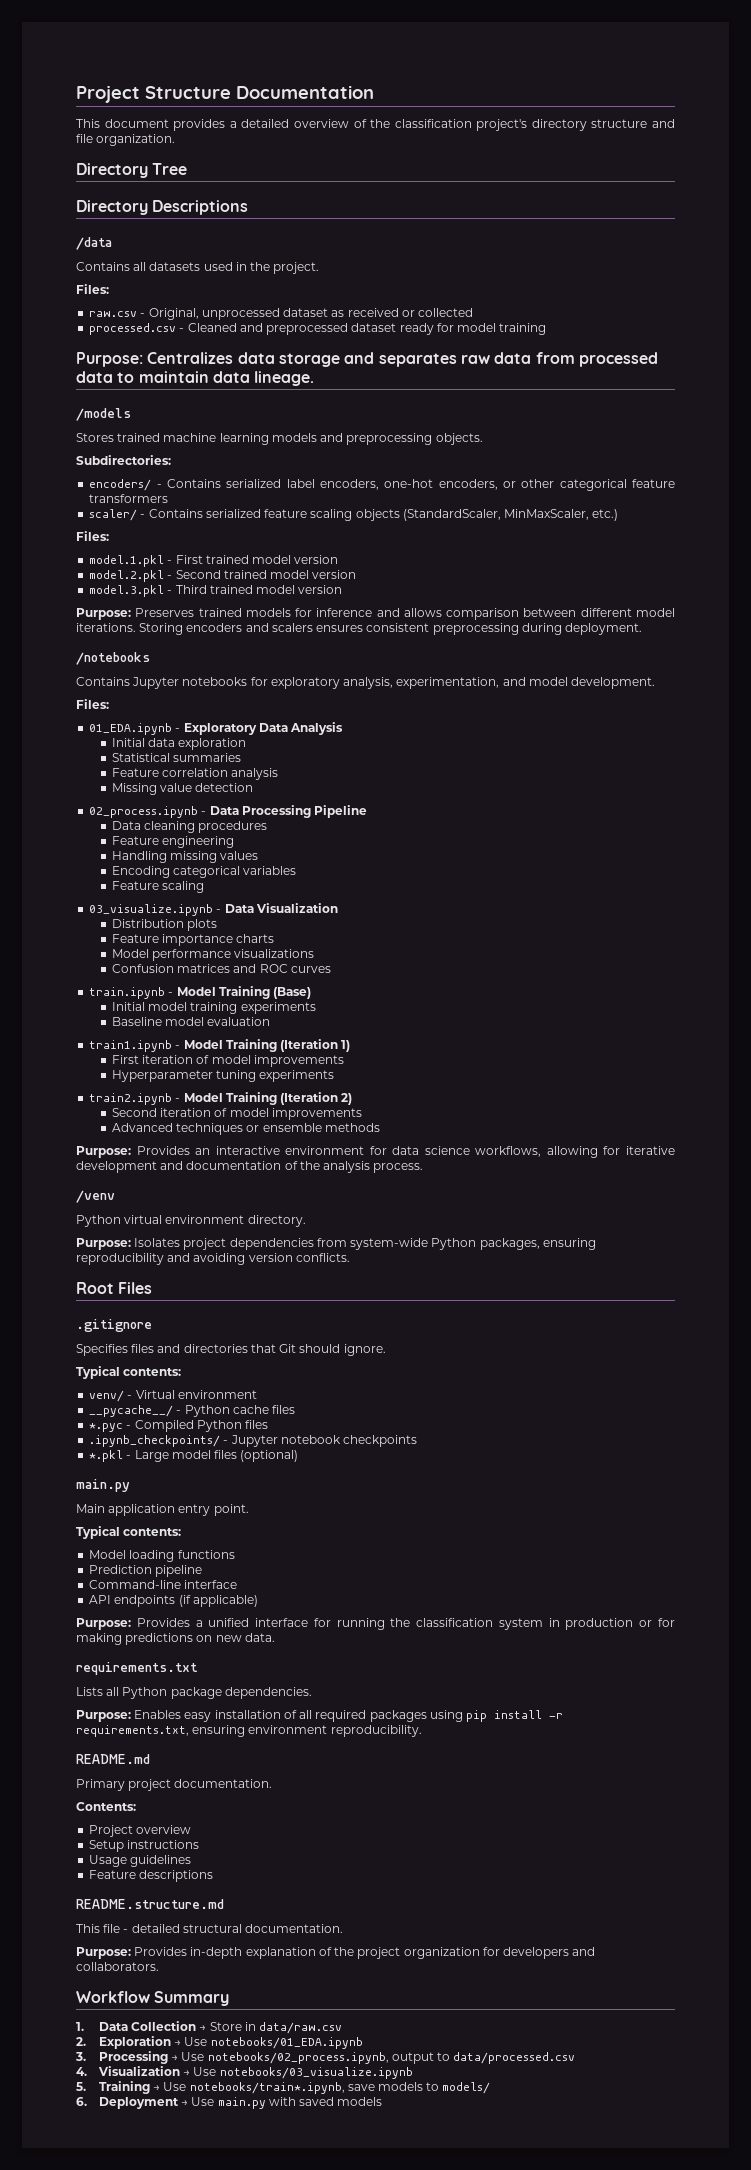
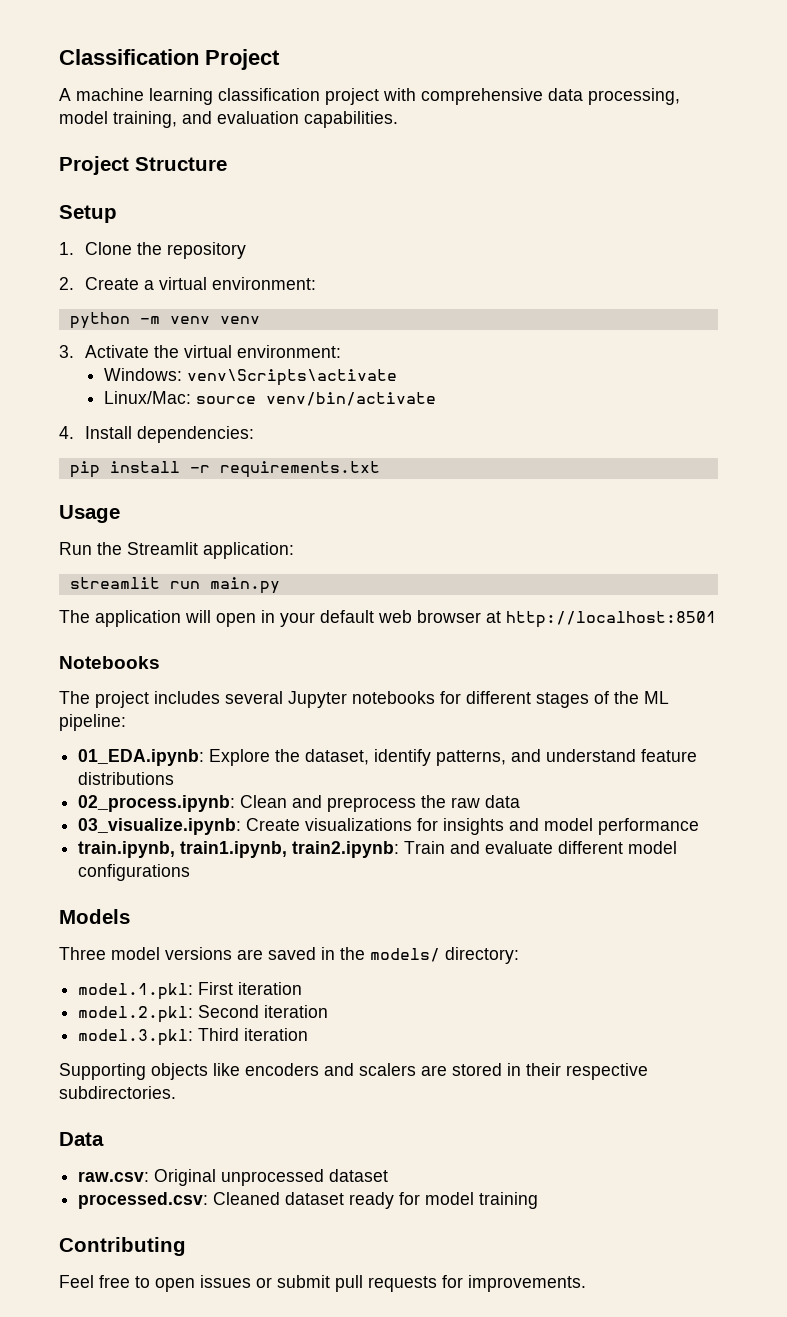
[76,85,374,103] [76,119,675,131] [76,134,176,146] [76,163,188,178] [76,200,249,215] [76,237,112,250] [76,262,320,274] [76,284,109,294] [89,308,474,320] [89,323,349,335] Project Structure Documentation // This document provides a detailed overview of the classification project's directory structure and file organization. // Directory Tree // Directory Descriptions // /data // Contains all datasets used in the project. // Files: // raw.csv - Original, unprocessed dataset as received or collected // processed.csv - Cleaned and preprocessed -> [59,49,280,70] [59,88,680,105] [59,111,398,128] [59,156,227,175] [59,205,117,223] [59,242,246,259] [59,277,316,290] [69,312,260,329] [59,345,341,358] [103,368,397,386] [103,391,436,406] [59,426,254,443] [69,461,380,478] [59,505,120,523] [59,542,294,559] [69,577,280,594] [59,610,716,628] [59,656,160,669] [59,691,669,708] [59,714,126,731] [78,749,698,766] [78,772,175,785] [78,795,521,812] [78,818,700,835] [78,841,678,858] [78,864,191,881] [59,909,130,924] [59,947,519,964] [78,982,303,1000] [78,1005,329,1023] [78,1028,309,1046] [59,1063,648,1080] [59,1086,176,1099] [59,1132,104,1146] [78,1169,389,1186] [78,1192,281,1209] Classification Project // A machine learning classification project with comprehensive data processing, model training, and evaluation capabilities. // Project Structure // Setup // 1. Clone the repository // 2. Create a virtual environment: // python -m venv venv // 3. Activate the virtual environment: // Windows: venv\Scripts\activate // Linux/Mac: source venv/bin/activate // 4. Install dependencies: // pip install -r requirements.txt // Usage // Run the Streamlit application: // streamlit run main.py // The application will open in your default web browser at http://localhost:8501 // Notebooks // The project includes several Jupyter notebooks for different stages of the ML pipeline: // 01_EDA.ipynb: Explore the dataset, identify patterns, and understand feature distributions // 02_process.ipynb: Clean and preprocess the raw data // 03_visualize.ipynb: Create visualizations for insights and model performance // train.ipynb, train1.ipynb, train2.ipynb: Train and evaluate different model configurations // Models // Three model versions are saved in the models/ directory: // model.1.pkl: First iteration // model.2.pkl: Second iteration // model.3.pkl: Third iteration // Supporting objects like encoders and scalers are stored in their respective subdirectories. // Data // raw.csv: Original unprocessed dataset // processed.csv: Cleaned
[76,352,658,367] [76,371,315,386] [76,408,131,421] [76,433,483,445] [76,455,171,465] [89,479,675,491] [89,494,169,503] [89,509,619,521] [76,531,109,541] [89,555,339,567] [89,570,357,582] [89,585,343,597] [76,608,675,620] [76,623,643,635] [76,652,150,665] [76,677,656,689] [76,699,109,709] [89,722,344,735] [111,738,247,750] [111,753,242,762] [111,768,279,780] [111,783,254,795] [89,805,368,818] [111,821,268,833] [111,836,235,848] [111,851,259,863] [111,866,297,878] [111,881,205,893] [89,903,338,916] [111,919,218,931] [111,934,275,946] [111,949,315,961] [111,964,331,973] [89,986,312,999] [111,1002,316,1014] [111,1017,271,1026] [89,1039,351,1052] [111,1055,344,1067] [111,1070,335,1082] [89,1092,353,1105] [111,1108,362,1120] [111,1123,380,1135] [76,1146,675,1158] [76,1161,424,1173] [76,1190,115,1203] [76,1215,306,1227] [76,1238,596,1250] [76,1253,350,1265] [76,1282,153,1294] [76,1319,152,1332] [76,1344,386,1356] [76,1366,182,1379] [89,1390,257,1402] [89,1405,296,1417] [89,1420,269,1432] [89,1435,418,1447] [89,1450,299,1462] [76,1479,130,1492] [76,1504,249,1516] [76,1526,182,1539] [89,1550,235,1562] [89,1565,203,1577] [89,1580,238,1589] [89,1595,258,1607] [76,1618,675,1630] [76,1633,275,1645] [76,1662,198,1675] [76,1687,312,1699] [76,1710,564,1722] [76,1725,422,1737] [76,1754,150,1764] [76,1779,273,1791] [76,1802,136,1811] [89,1825,192,1837] [89,1840,200,1852] [89,1855,192,1867] [89,1870,214,1882] [76,1899,224,1909] [76,1924,344,1933] [76,1947,596,1959] [76,1962,159,1971] [76,1991,230,2006] [76,2021,342,2034] [76,2036,363,2049] [75,2051,576,2064] [76,2066,413,2079] [76,2081,491,2094] [76,2097,383,2109] Purpose: Centralizes data storage and separates raw data from processed data to maintain data lineage. // /models // Stores trained machine learning models and preprocessing objects. // Subdirectories: // encoders/ - Contains serialized label encoders, one-hot encoders, or other categorical feature transformers // scaler/ - Contains serialized feature scaling objects (StandardScaler, MinMaxScaler, etc.) // Files: // model.1.pkl - First trained model version // model.2.pkl - Second trained model version // model.3.pkl - Third trained model version // Purpose: Preserves trained models for inference and allows comparison between different model iterations. Storing encoders and scalers ensures consistent preprocessing during deployment. // /notebooks // Contains Jupyter notebooks for exploratory analysis, experimentation, and model development. // Files: // 01_EDA.ipynb - Exploratory Data Analysis // Initial data exploration // Statistical summaries // Feature correlation analysis // Missing value detection // 02_process.ipynb - Data Processing Pipeline // Data cleaning procedures // Feature engineering // Handling missing values // Encoding categorical variables // Feature scaling // 03_visualize.ipynb - Data Visualization // Distribution plots // Feature importance charts // Model performance visualizations // Confusion matrices and ROC curves // train.ipynb - Model Training (Base) // Initial model training experiments // Baseline model evaluation // train1.ipynb - Model Training (Iteration 1) // First iteration of model improvements // Hyperparameter tuning experiments // train2.ipynb - Model Training (Iteration 2) // Second iteration of model improvements // Advanced techniques or ensemble methods // Purpose: Provides an interactive environment for data science workflows, allowing for iterative development and documentation of the analysis process. // /venv // Python virtual environment directory. // Purpose: Isolates project dependencies from system-wide Python packages, ensuring reproducibility and avoiding version conflicts. // Root Files // .gitignore // Specifies files and directories that Git should ignore. // Typical contents: // venv/ - Virtual environment // __pycache__/ - Python cache files // *.pyc - Compiled Python files // .ipynb_checkpoints/ - Jupyter notebook checkpoints // *.pkl - Large model files (optional) // main.py // Main application entry point. // Typical contents: // Model loading functions // Prediction pipeline // Command-line interface // API endpoints (if applicable) // Purpose: Provides a unified interface for running the classification system in production or for making predictions on new data. // requirements.txt // Lists all Python package dependencies. // Purpose: Enables easy installation of all required packages using pip install -r requirements.txt, ensuring environment reproducibility. // README.md // Primary project documentation. // Contents: // Project overview // Setup instructions // Usage guidelines // Feature descriptions // README.structure.md // This file - detailed structural documentation. // Purpose: Provides in-depth explanation of the project organization for developers and collaborators. // Workflow Summary // 1. Data Collection → Store in data/raw.csv // 2. Exploration → Use notebooks/01_EDA.ipynb // 3. Processing → Use notebooks/02_process.ipynb, output to data/processed.csv // 4. Visualization → Use notebooks/03_visualize.ipynb // 5. Training → Use notebooks/train*.ipynb, save models to models/ // 6. Deployment → Use main.py with saved models -> [59,1237,186,1256] [59,1275,586,1292] Contributing // Feel free to open issues or submit pull requests for improvements.

